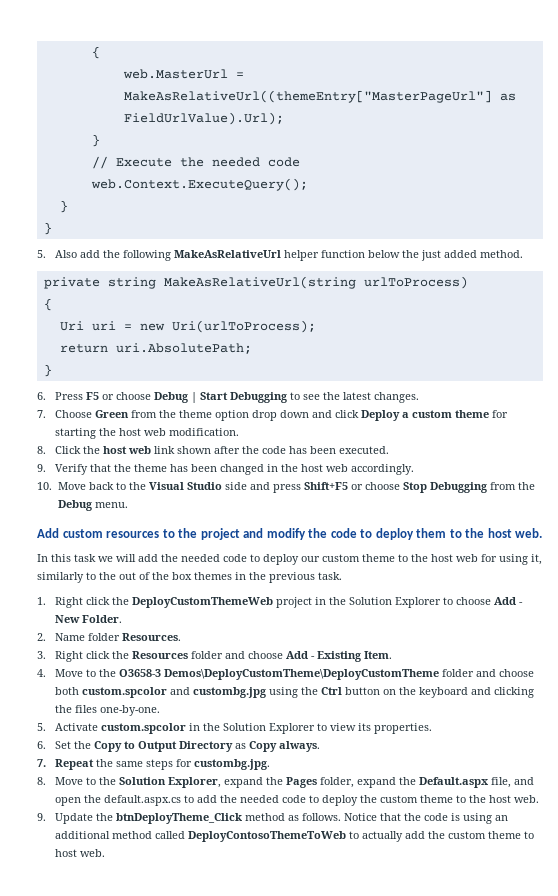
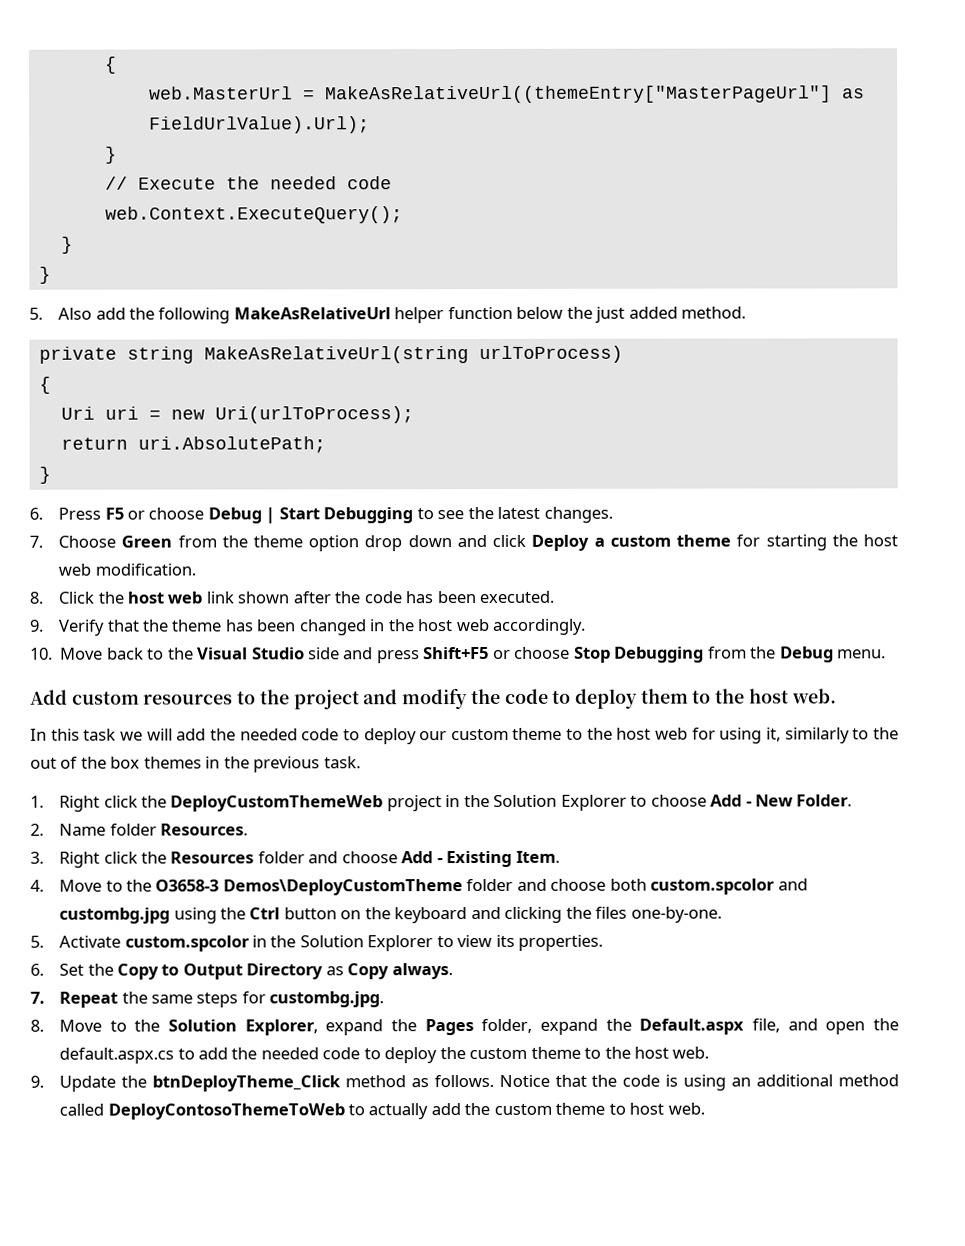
[163,669,439,680] Demos\DeployCustomTheme\DeployCustomTheme -> [222,879,463,896] Demos\DeployCustomTheme

